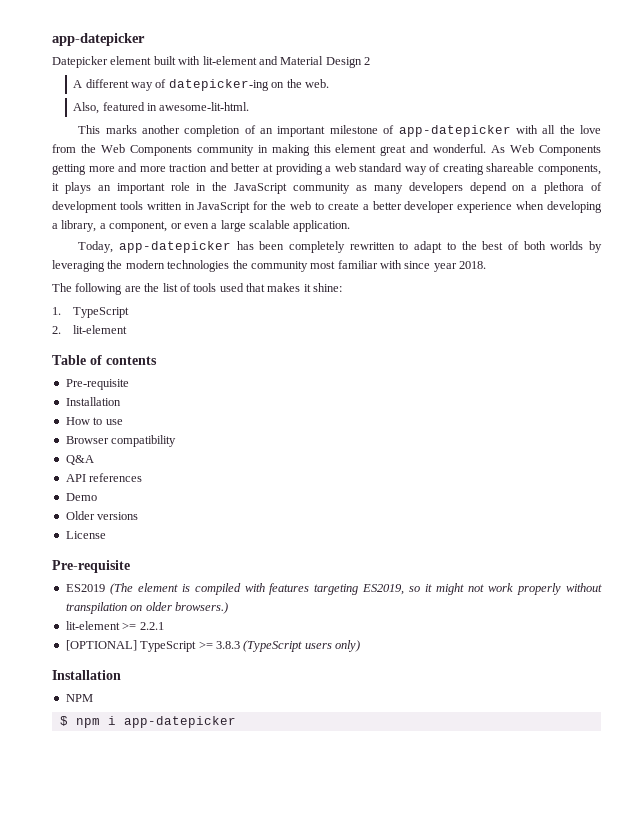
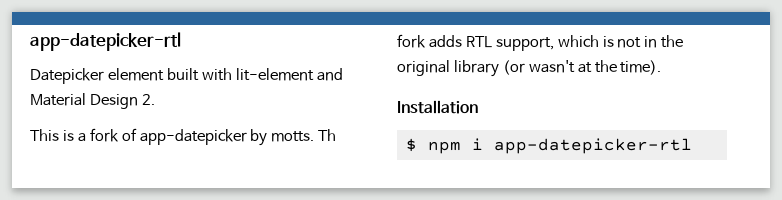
[52,33,145,46] app-datepicker -> [30,32,181,51] app-datepicker-rtl
[364,57,370,65] [73,79,329,91] [73,102,250,114] [78,125,601,137] [52,144,602,156] [52,163,601,175] [52,182,602,194] [52,201,603,213] [52,220,351,232] [78,241,603,253] [52,260,487,272] [52,283,343,295] [52,307,130,318] [52,325,128,334] [52,355,157,365] [65,379,129,390] [65,397,121,406] [65,417,123,425] [65,435,177,447] [65,455,94,465] [65,473,143,482] [65,493,97,501] [65,511,139,520] [65,531,106,539] [52,560,130,573] [65,583,602,595] [65,602,228,614] [65,621,164,630] [65,640,360,652] [52,670,121,680] [65,694,93,702] 2 // A different way of datepicker-ing on the web. // Also, featured in awesome-lit-html. // This marks another completion of an important milestone of app-datepicker with all the love from the Web Components community in making this element great and wonderful. As Web Components getting more and more traction and better at providing a web standard way of creating shareable components, it plays an important role in the JavaScript community as many developers depend on a plethora of development tools written in JavaScript for the web to create a better developer experience when developing a library, a component, or even a large scalable application. // Today, app-datepicker has been completely rewritten to adapt to the best of both worlds by leveraging the modern technologies the community most familiar with since year 2018. // The following are the list of tools used that makes it shine: // 1. TypeScript // 2. lit-element // Table of contents // Pre-requisite // Installation // How to use // Browser compatibility // Q&A // API references // Demo // Older versions // License // Pre-requisite // ES2019 (The element is compiled with features targeting ES2019, so it might not work properly without transpilation on older browsers.) // lit-element >= 2.2.1 // [OPTIONAL] TypeScript >= 3.8.3 (TypeScript users only) // Installation // NPM -> [141,94,155,105] [30,128,337,146] [397,34,684,51] [397,60,662,77] [397,100,478,114] 2. // This is a fork of app-datepicker by motts. Th fork adds RTL support, which is not in the original library (or wasn't at the time). // Installation
[123,716,236,728] app-datepicker -> [493,138,692,154] app-datepicker-rtl

